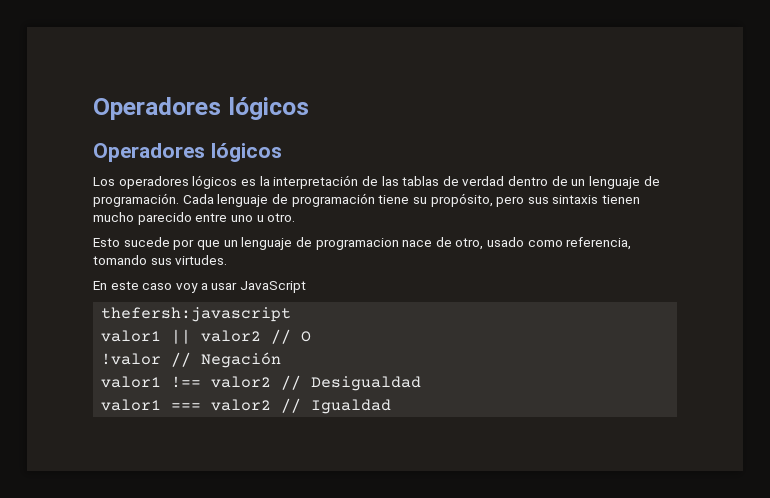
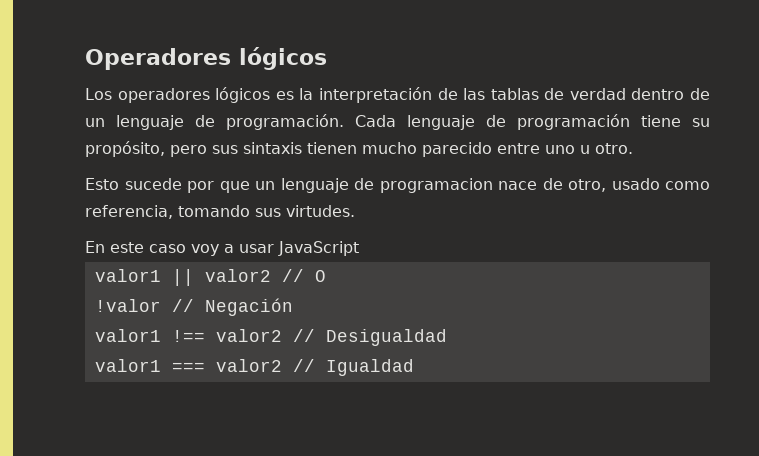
[93,97,309,120] [93,143,282,162] Operadores lógicos // Operadores lógicos -> [85,47,327,70] Operadores lógicos
[101,307,292,322] // thefersh:javascript -> (359, 248) none

